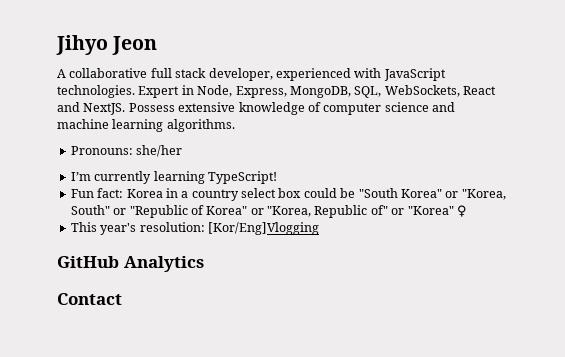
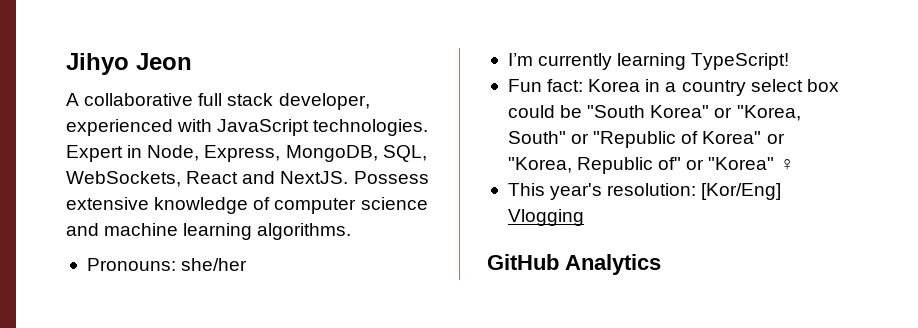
[207,222,319,235] [Kor/Eng]Vlogging -> [701,183,782,200] [507,209,584,226] [Kor/Eng] Vlogging
[57,293,122,305] // Contact -> (661, 264) none

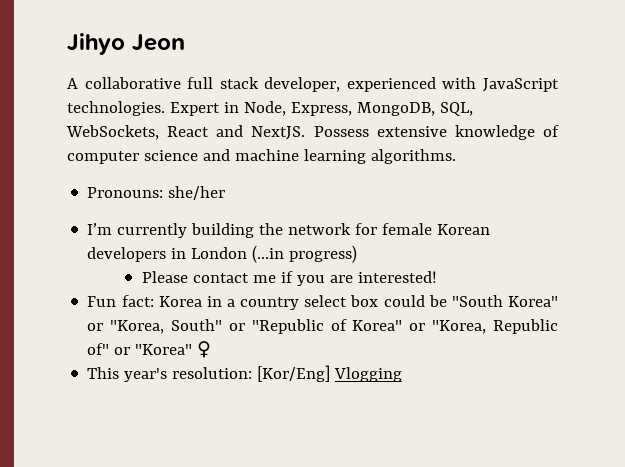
[617,53,790,70] learning TypeScript! -> [191,223,491,238] [87,245,358,263] [141,271,437,286] building the network for female Korean developers in London (...in progress) // Please contact me if you are interested!
[487,254,661,275] // GitHub Analytics -> (403, 374) none

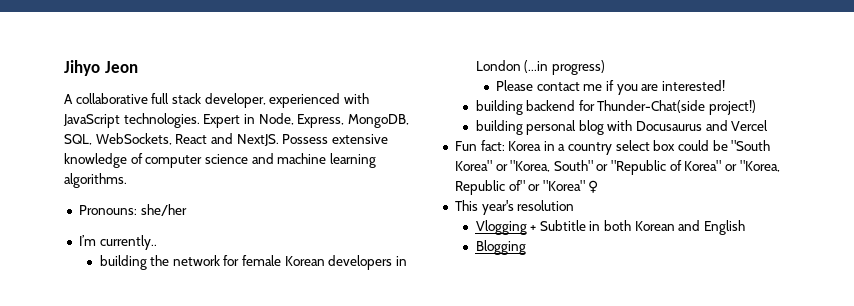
[117,223,188,238] currently -> [99,235,157,250] currently.. //
(437, 277) none -> [475,100,757,115] [475,120,769,135] // building backend for Thunder-Chat(side project!) // building personal blog with Docusaurus and Vercel
[172,365,403,382] resolution: [Kor/Eng] Vlogging -> [517,200,575,211] [475,220,746,235] [475,240,526,255] resolution // Vlogging + Subtitle in both Korean and English // Blogging

